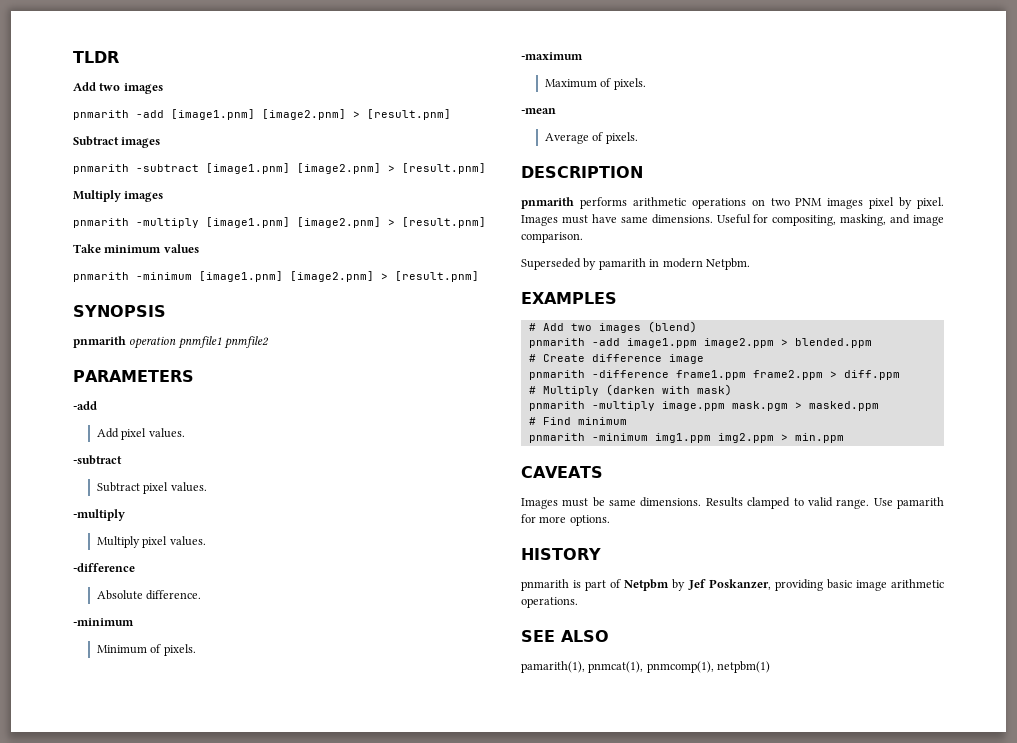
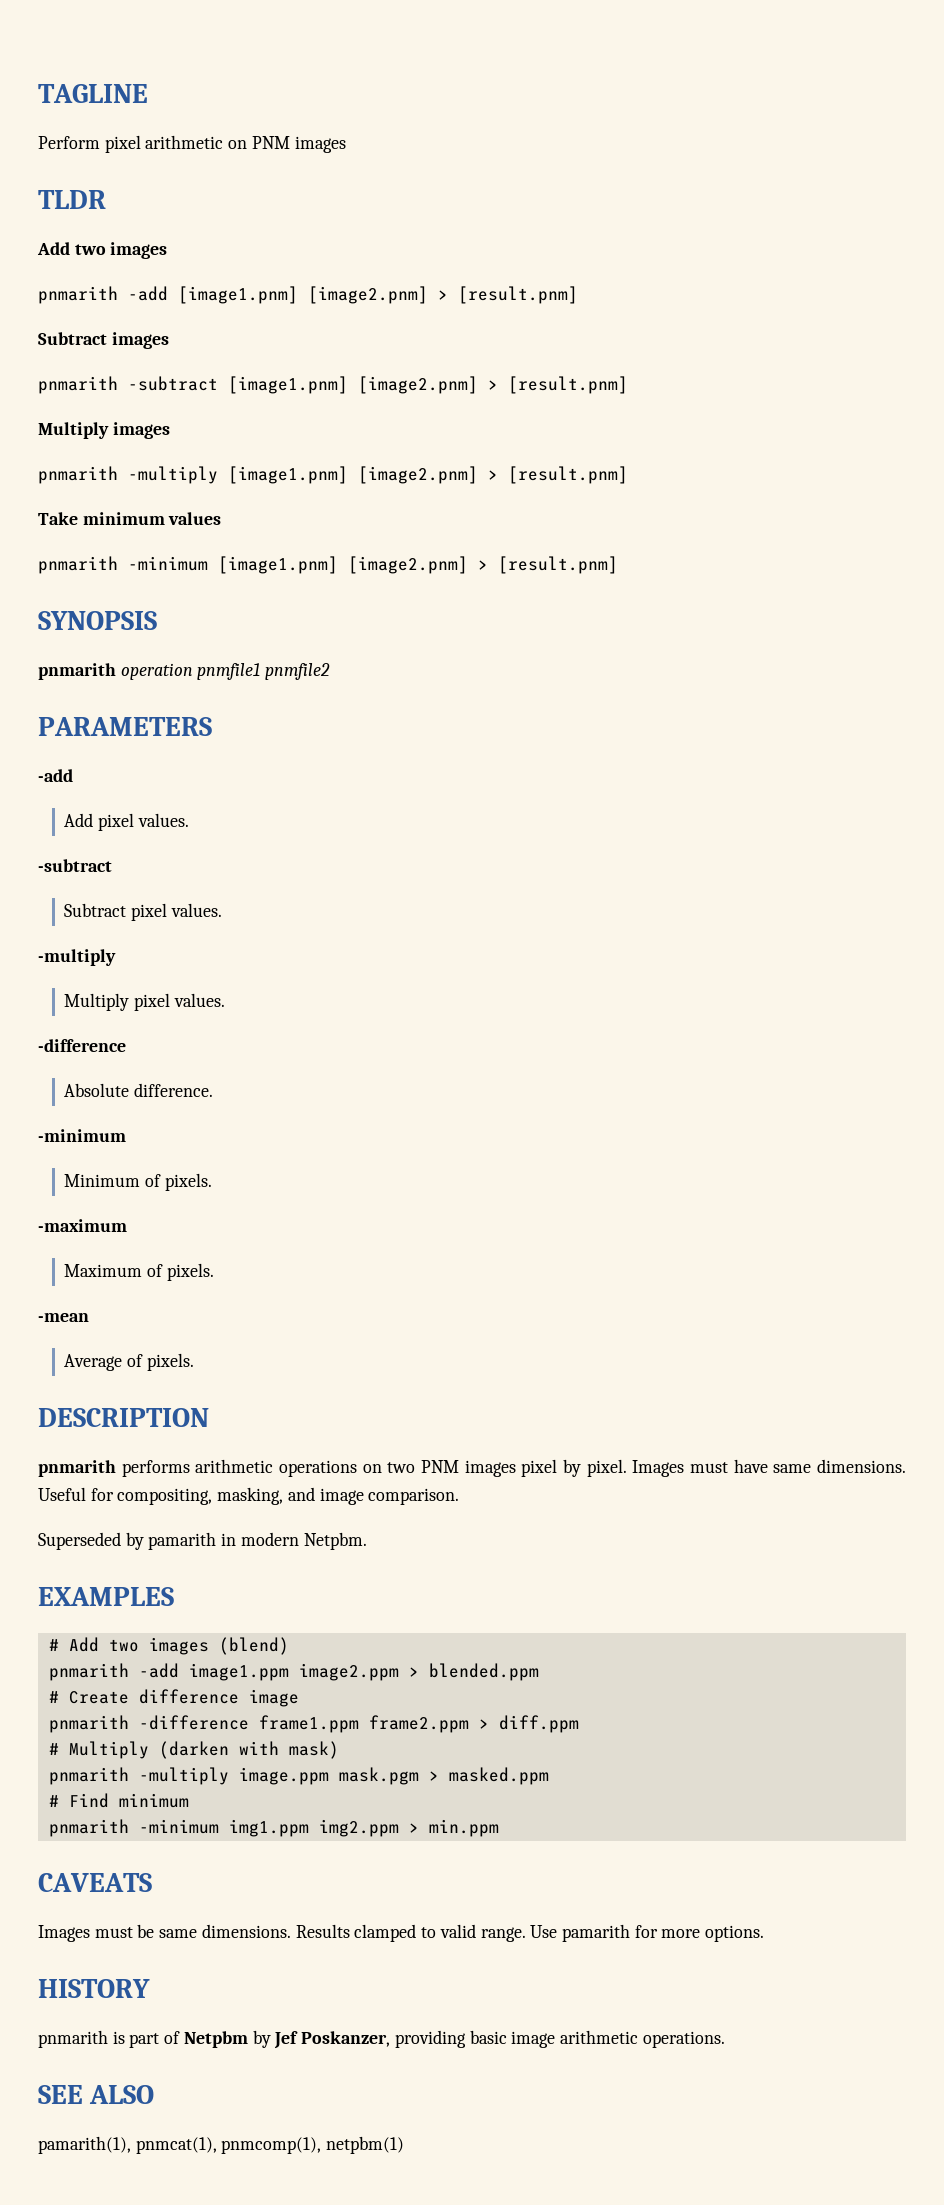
(73, 57) none -> [38,84,148,103] [38,135,346,153] TAGLINE // Perform pixel arithmetic on PNM images //

